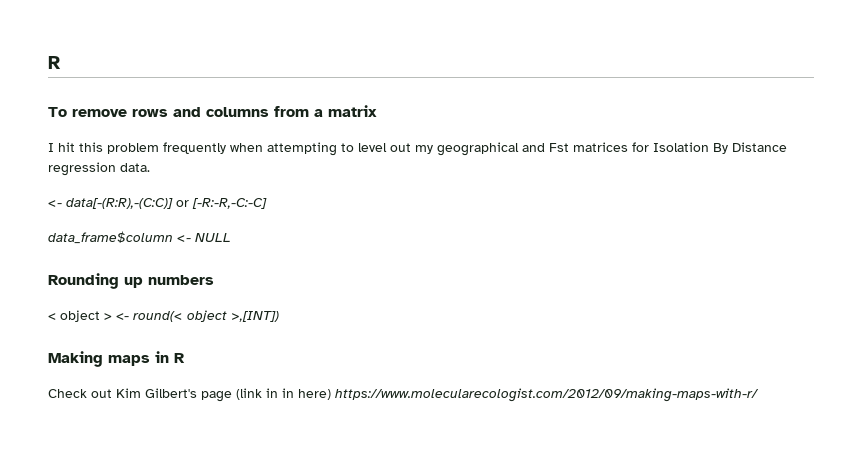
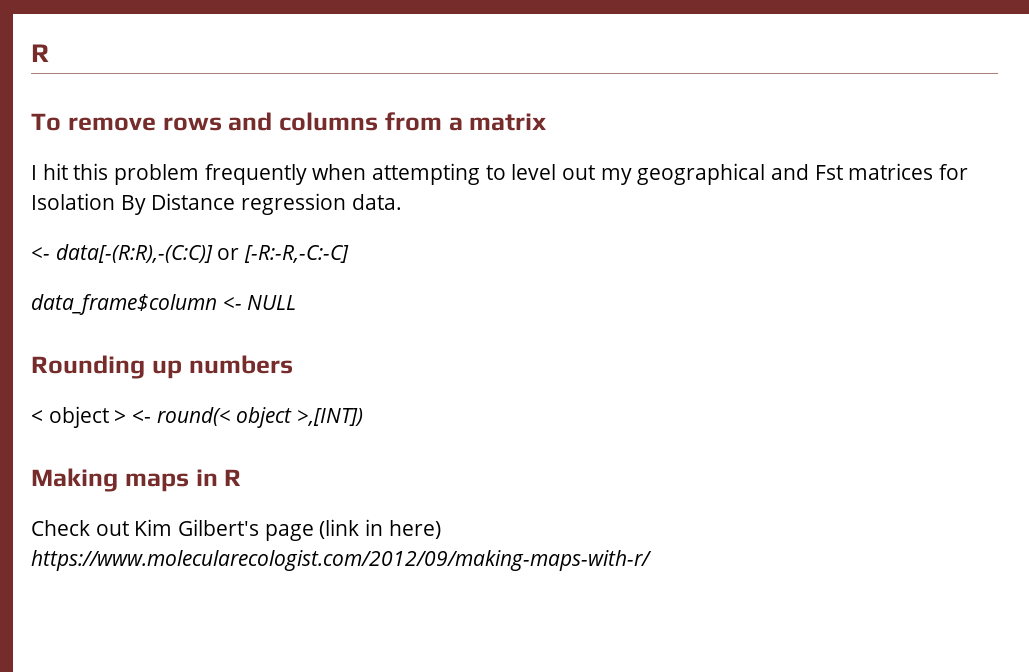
[282,388,294,398] in -> (384, 527) none

